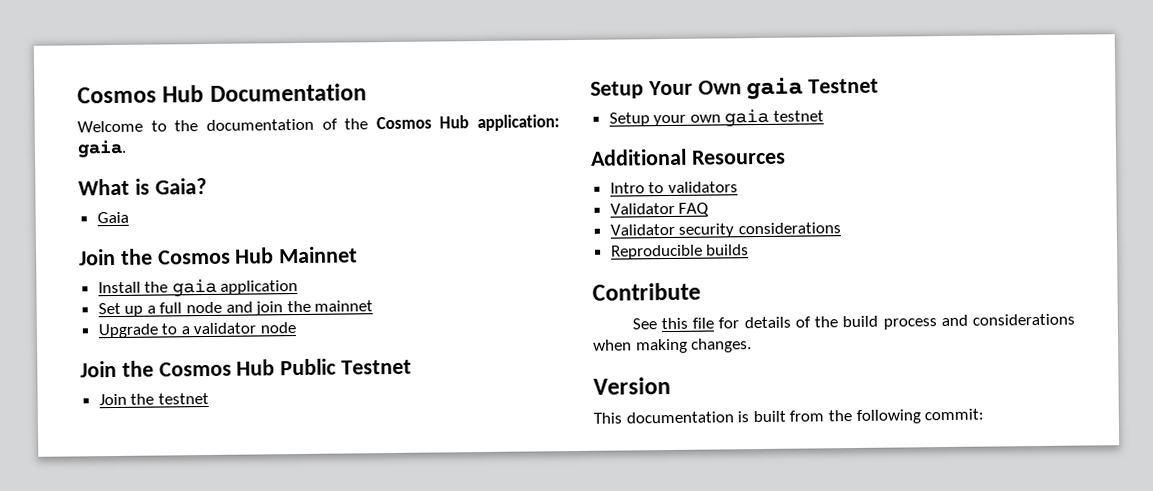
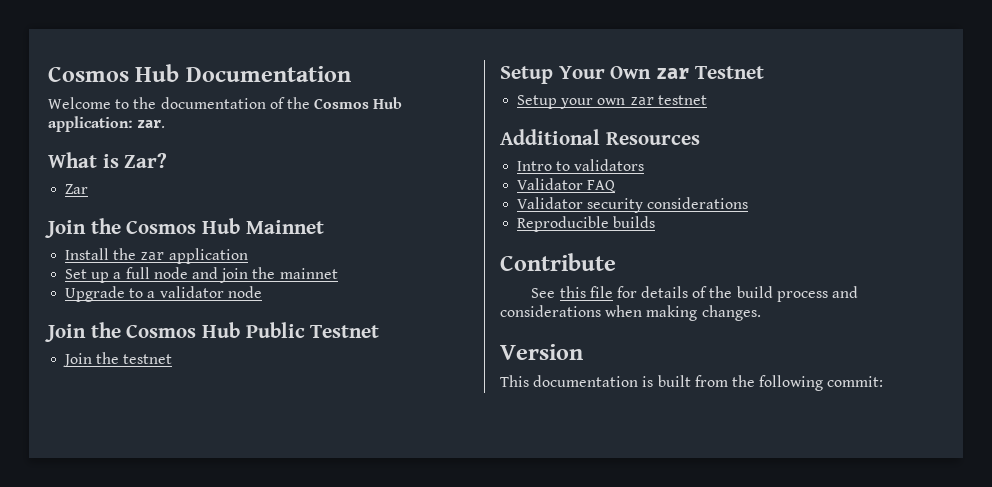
[77,139,127,158] gaia. -> [137,120,166,128] zar.
[154,178,207,195] [96,211,129,224] Gaia? // Gaia -> [124,153,168,168] [65,184,89,194] Zar? // Zar
[171,278,217,297] gaia -> [140,252,165,261] zar
[746,77,804,100] gaia -> [656,68,690,79] zar
[724,108,770,127] gaia -> [629,97,654,106] zar

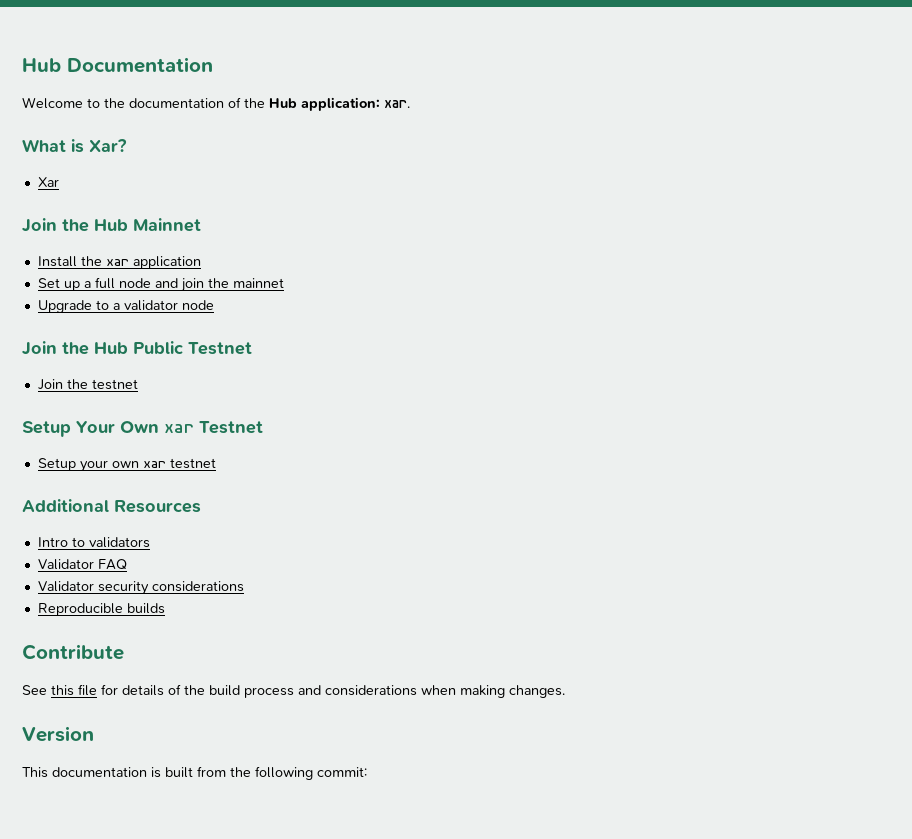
[48,67,129,82] Cosmos -> (22, 65) none
[314,98,370,109] Cosmos -> (265, 103) none
[137,120,166,128] zar. -> [384,100,410,108] xar.
[124,153,168,168] [65,184,89,194] [45,218,197,238] Zar? // Zar // Join the Cosmos -> [89,139,127,152] [37,177,59,187] [22,218,89,232] Xar? // Xar // Join the
[140,252,165,261] zar -> [105,259,129,266] xar
[126,325,197,338] Cosmos -> (89, 348) none
[656,68,690,79] zar -> [164,424,194,433] xar
[629,97,654,106] zar -> [142,461,166,468] xar

